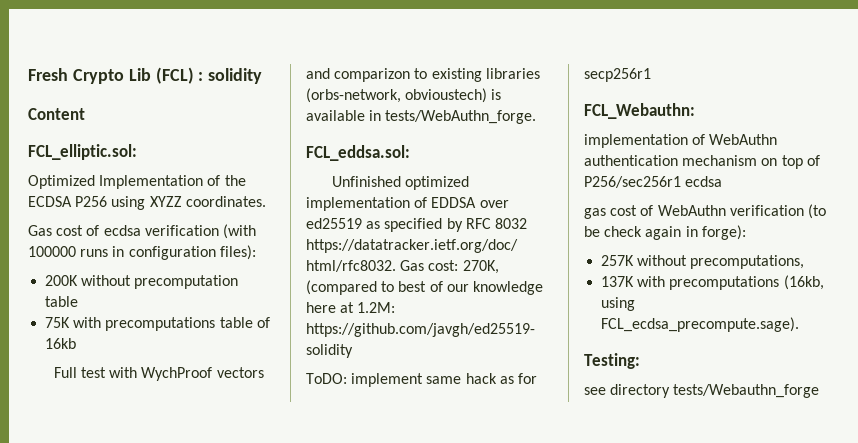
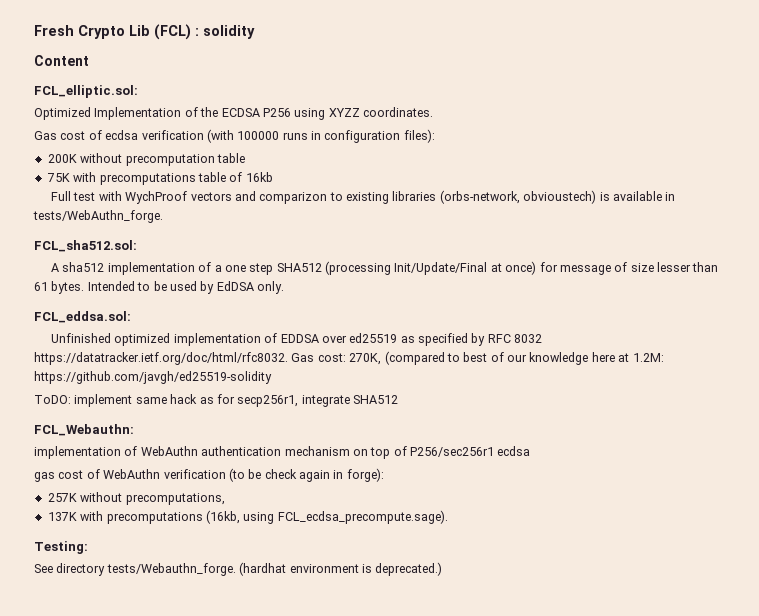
(537, 117) none -> [34,240,137,252] [51,261,719,275] [34,281,284,294] // FCL_sha512.sol: // A sha512 implementation of a one step SHA512 (processing Init/Update/Final at once) for message of size lesser than 61 bytes. Intended to be used by EdDSA only.
[584,68,651,82] secp256r1 -> [237,395,398,407] secp256r1, integrate SHA512
[584,384,820,398] see directory tests/Webauthn_forge -> [34,562,443,576] See directory tests/Webauthn_forge. (hardhat environment is deprecated.)

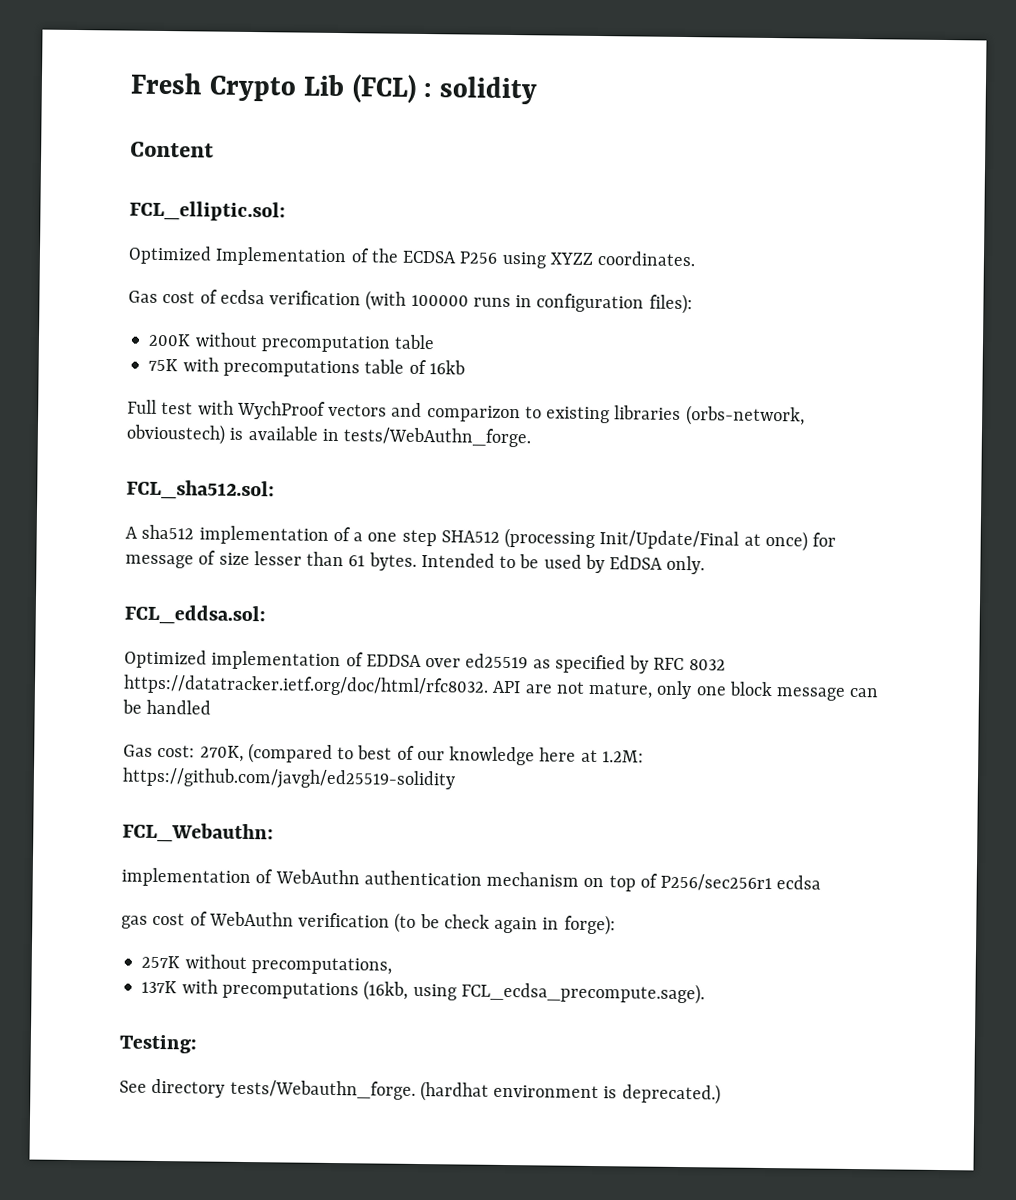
[51,333,171,346] Unfinished optimized -> [124,649,207,669] Optimized
(288, 358) none -> [492,680,880,701] [122,699,212,715] API are not mature, only one block message can be handled //
[34,394,398,407] // ToDO: implement same hack as for secp256r1, integrate SHA512 -> (456, 779) none

